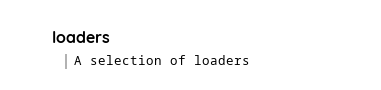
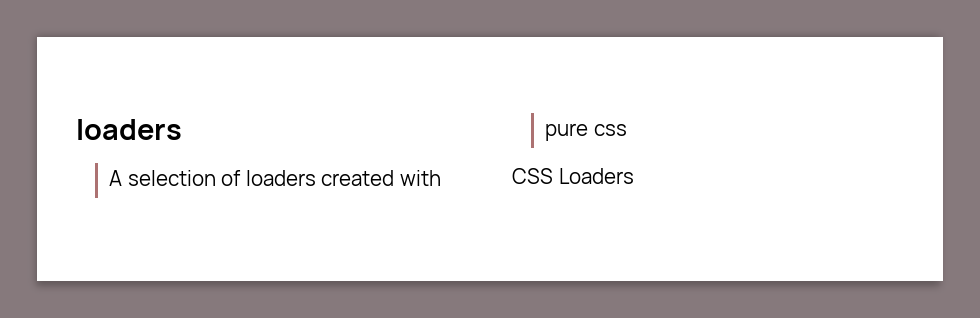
(250, 60) none -> [321,170,441,186] [545,123,627,141] [512,168,634,184] created with pure css // CSS Loaders

